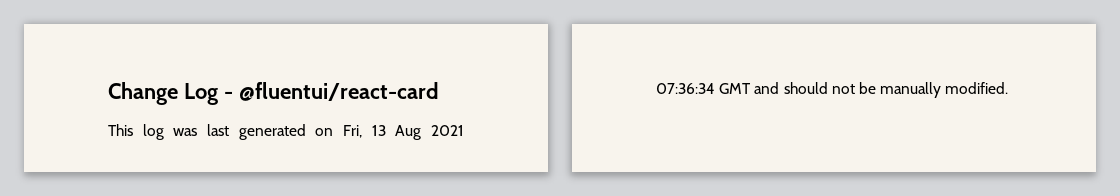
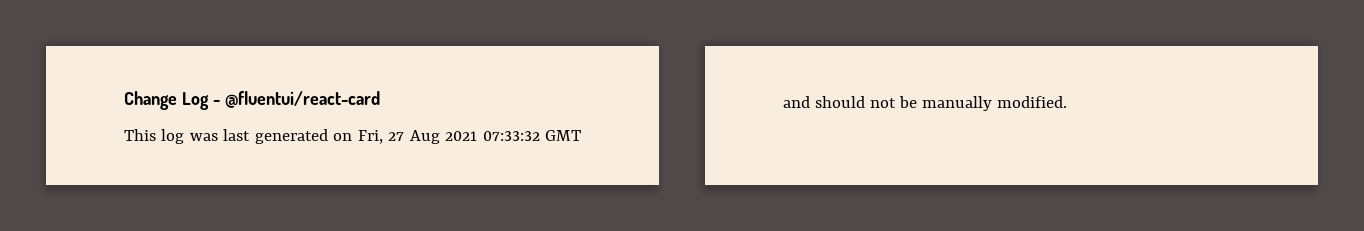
[371,125,386,136] 13 -> [388,132,405,141] 27
[656,83,715,94] 07:36:34 -> [482,131,540,141] 07:33:32

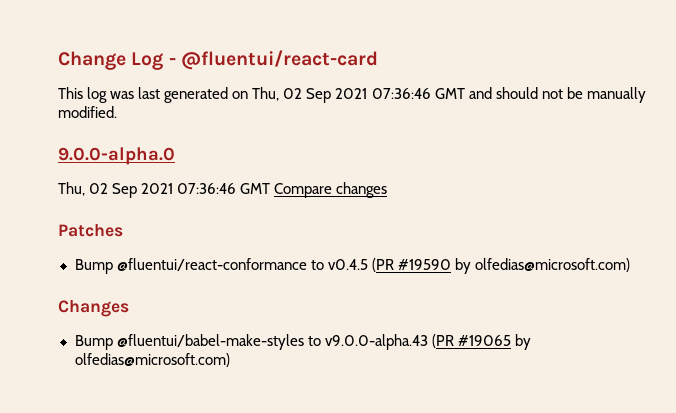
[357,130,540,144] Fri, 27 Aug 2021 07:33:32 -> [252,87,431,103] Thu, 02 Sep 2021 07:36:46
(1067, 102) none -> [58,147,175,165] [58,182,388,198] [58,224,123,237] [74,258,630,274] [58,300,129,317] [74,334,531,350] [74,353,230,367] // 9.0.0-alpha.0 // Thu, 02 Sep 2021 07:36:46 GMT Compare changes // Patches // Bump @fluentui/react-conformance to v0.4.5 (PR #19590 by olfedias@microsoft.com) // Changes // Bump @fluentui/babel-make-styles to v9.0.0-alpha.43 (PR #19065 by olfedias@microsoft.com)

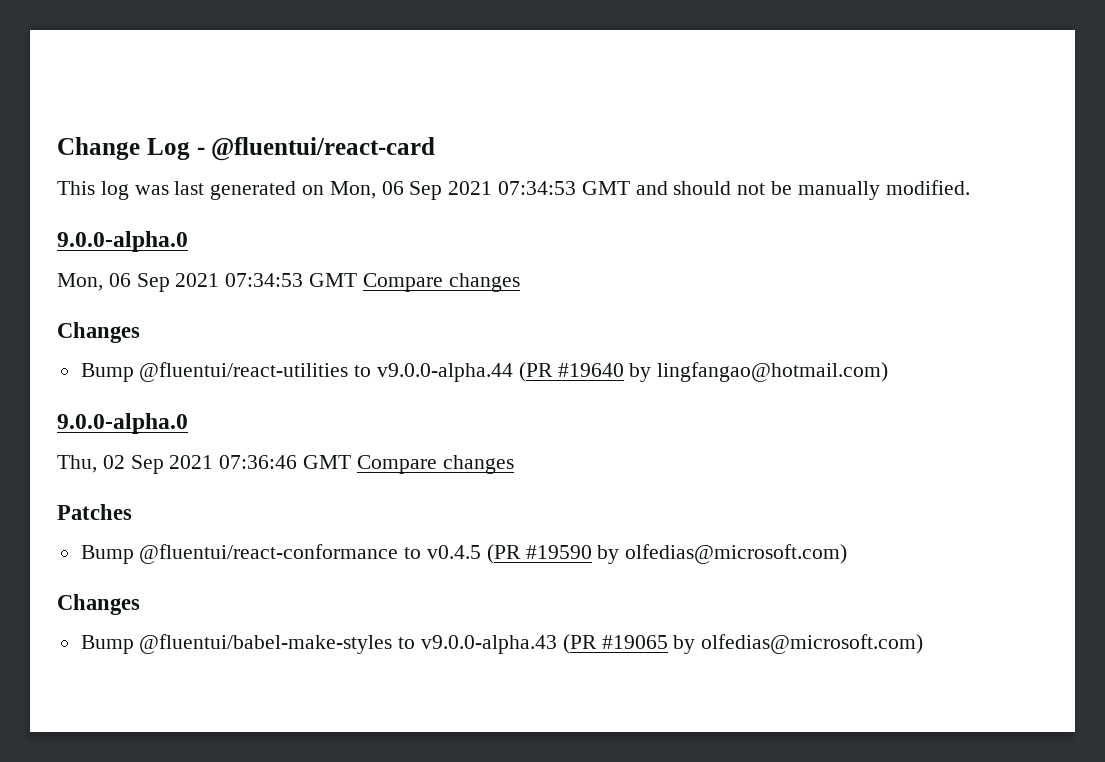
[252,87,431,103] Thu, 02 Sep 2021 07:36:46 -> [329,181,577,200] Mon, 06 Sep 2021 07:34:53
(175, 156) none -> [57,273,520,292] [57,322,140,343] [80,362,889,382] [57,413,188,434] // Mon, 06 Sep 2021 07:34:53 GMT Compare changes // Changes // Bump @fluentui/react-utilities to v9.0.0-alpha.44 (PR #19640 by lingfangao@hotmail.com) // 9.0.0-alpha.0

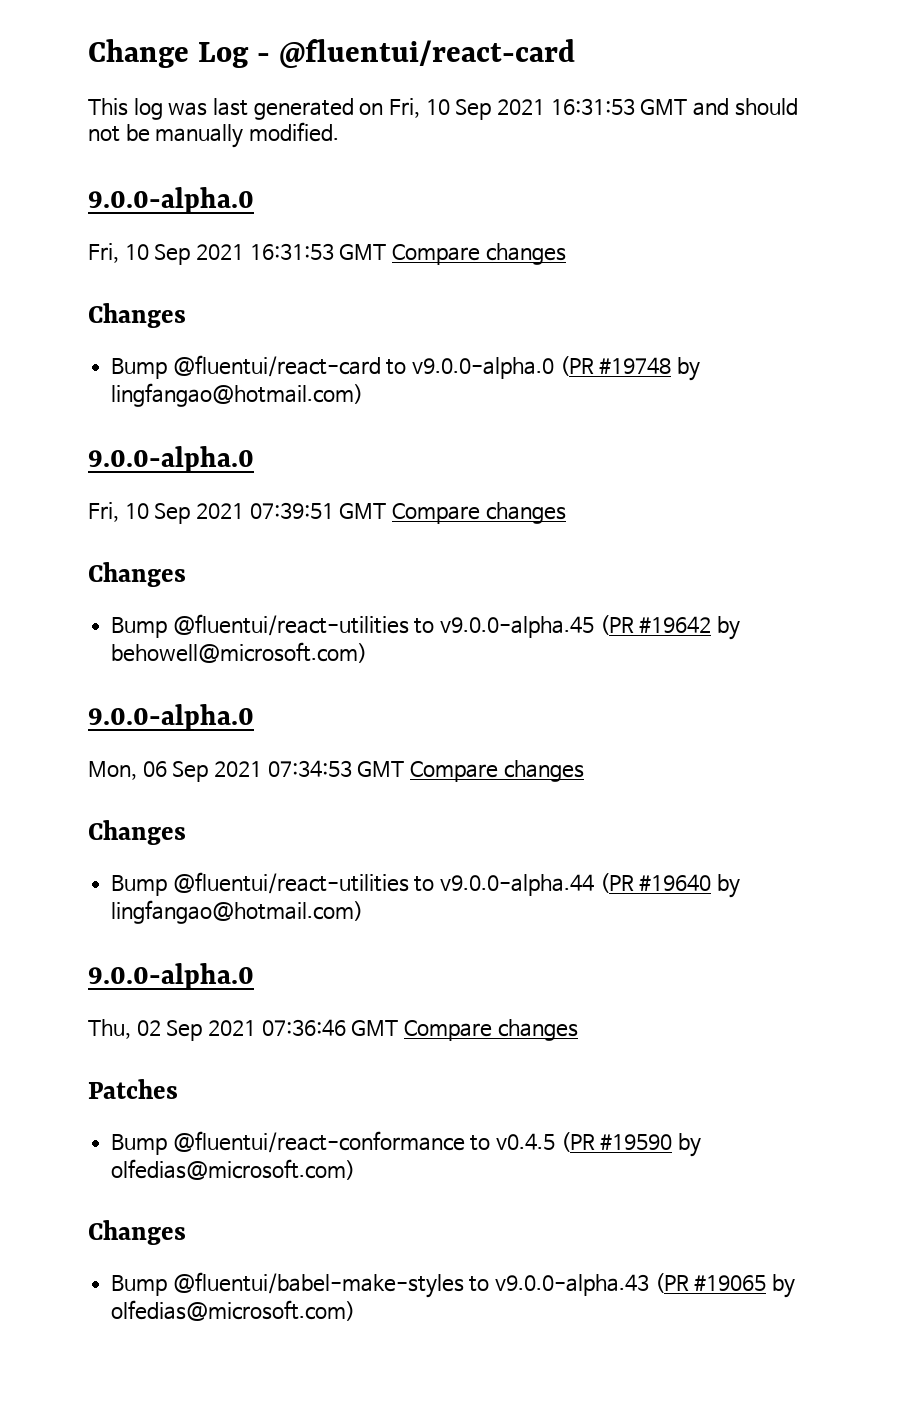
[329,181,577,200] Mon, 06 Sep 2021 07:34:53 -> [388,98,635,120] Fri, 10 Sep 2021 16:31:53
(188, 241) none -> [88,243,566,265] [88,303,186,328] [111,355,701,381] [111,383,364,407] [88,446,254,473] [88,502,566,524] [88,562,186,587] [111,614,741,640] [111,642,368,663] [88,704,254,731] // Fri, 10 Sep 2021 16:31:53 GMT Compare changes // Changes // Bump @fluentui/react-card to v9.0.0-alpha.0 (PR #19748 by lingfangao@hotmail.com) // 9.0.0-alpha.0 // Fri, 10 Sep 2021 07:39:51 GMT Compare changes // Changes // Bump @fluentui/react-utilities to v9.0.0-alpha.45 (PR #19642 by behowell@microsoft.com) // 9.0.0-alpha.0

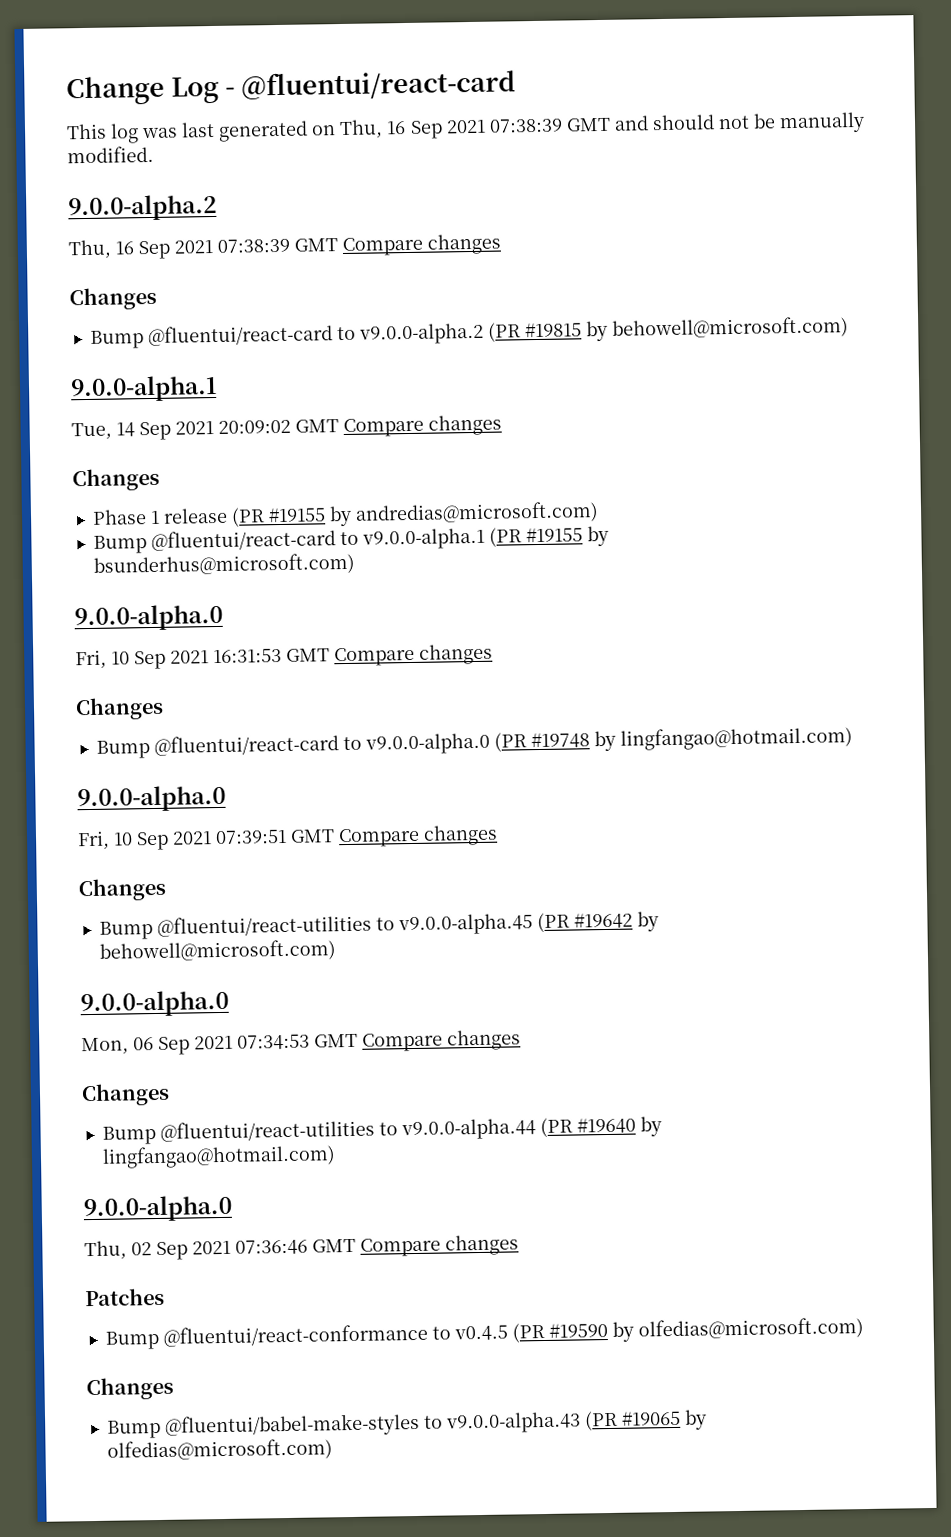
[388,98,635,120] Fri, 10 Sep 2021 16:31:53 -> [339,118,563,140] Thu, 16 Sep 2021 07:38:39
(339, 132) none -> [68,193,217,222] [68,233,502,260] [69,286,157,311] [89,316,849,349] [70,374,217,403] [71,414,502,441] [72,467,160,492] [91,501,599,527] [92,525,609,554] [92,552,355,577] // 9.0.0-alpha.2 // Thu, 16 Sep 2021 07:38:39 GMT Compare changes // Changes // Bump @fluentui/react-card to v9.0.0-alpha.2 (PR #19815 by behowell@microsoft.com) // 9.0.0-alpha.1 // Tue, 14 Sep 2021 20:09:02 GMT Compare changes // Changes // Phase 1 release (PR #19155 by andredias@microsoft.com) // Bump @fluentui/react-card to v9.0.0-alpha.1 (PR #19155 by bsunderhus@microsoft.com)

